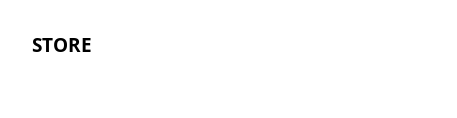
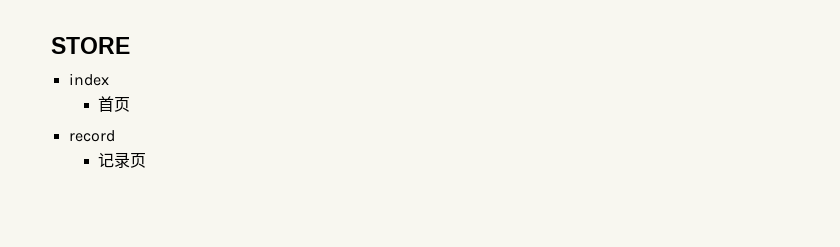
(92, 45) none -> [68,73,109,86] [98,96,131,112] [68,130,115,142] [98,152,147,168] // index // 首页 // record // 记录页

